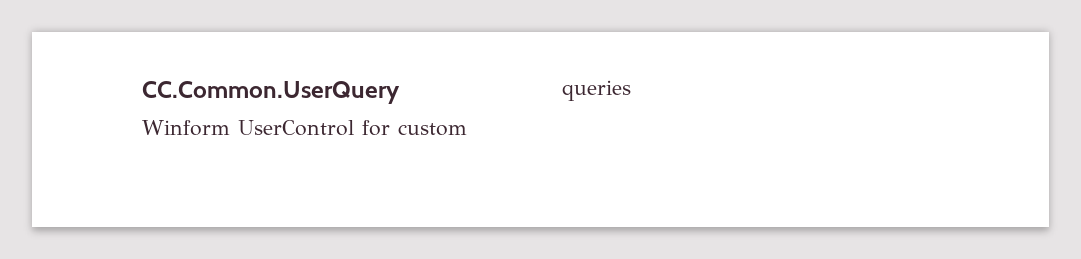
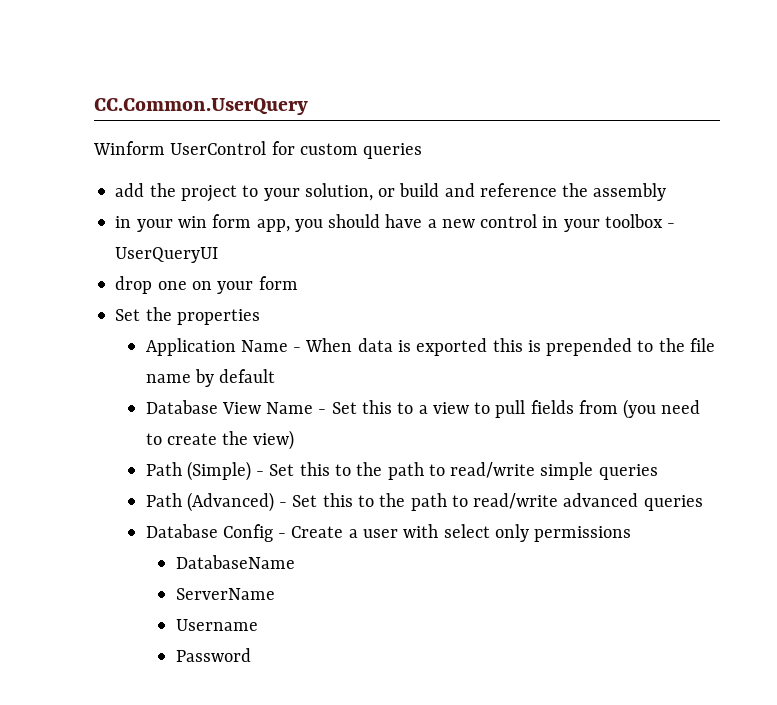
(631, 90) none -> [115,183,667,202] [115,214,676,232] [115,247,219,263] [115,276,298,294] [115,307,260,325] [145,338,715,356] [145,369,276,387] [145,399,701,419] [145,430,295,450] [145,461,658,481] [145,492,703,512] [145,524,632,542] [175,555,295,569] [175,588,275,600] [175,619,258,631] [175,648,251,662] // add the project to your solution, or build and reference the assembly // in your win form app, you should have a new control in your toolbox - UserQueryUI // drop one on your form // Set the properties // Application Name - When data is exported this is prepended to the file name by default // Database View Name - Set this to a view to pull fields from (you need to create the view) // Path (Simple) - Set this to the path to read/write simple queries // Path (Advanced) - Set this to the path to read/write advanced queries // Database Config - Create a user with select only permissions // DatabaseName // ServerName // Username // Password

